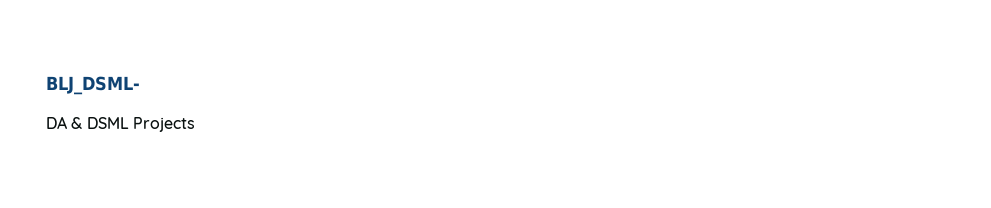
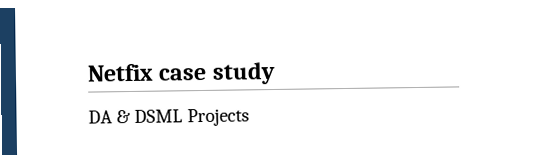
[46,76,140,95] BLJ_DSML- -> [87,61,276,85] Netfix case study

